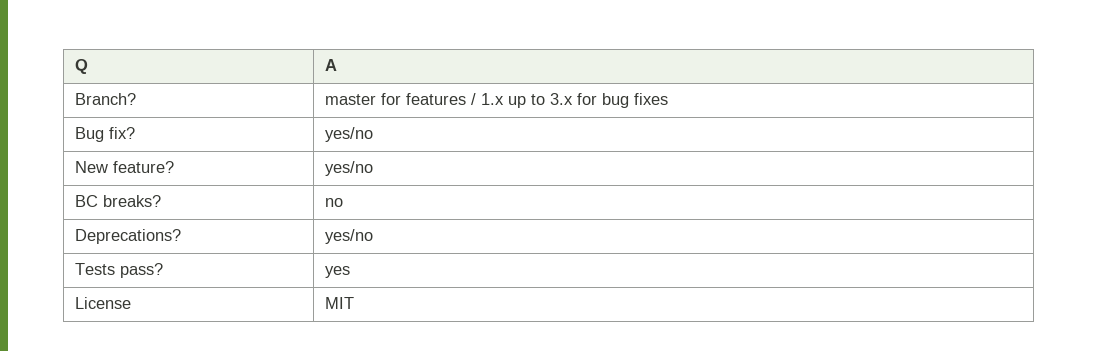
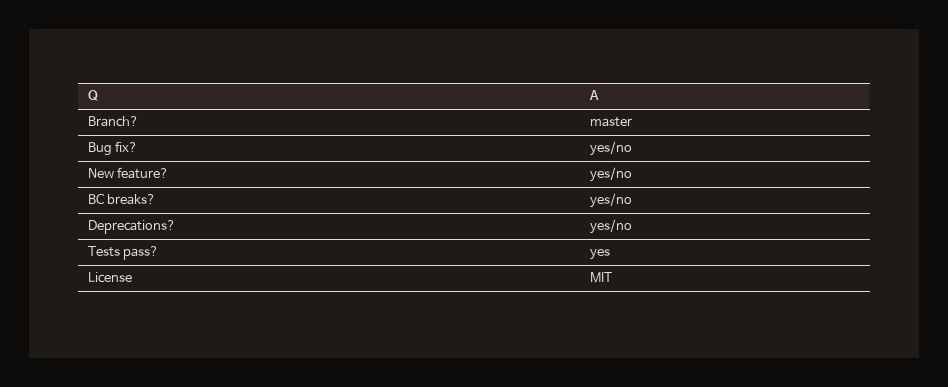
[380,93,668,108] for features / 1.x up to 3.x for bug fixes -> (632, 122) none
[324,198,343,207] no -> [589,193,632,208] yes/no

